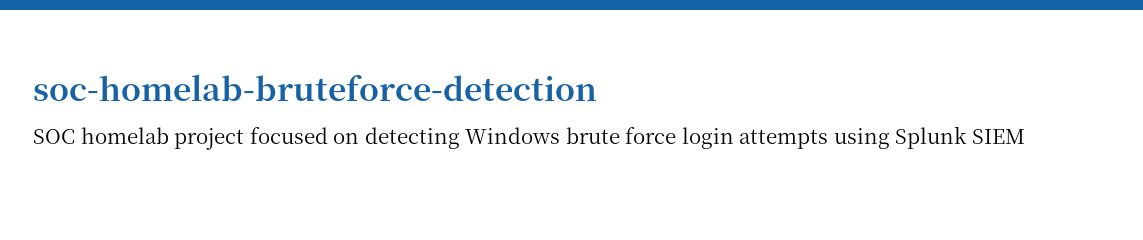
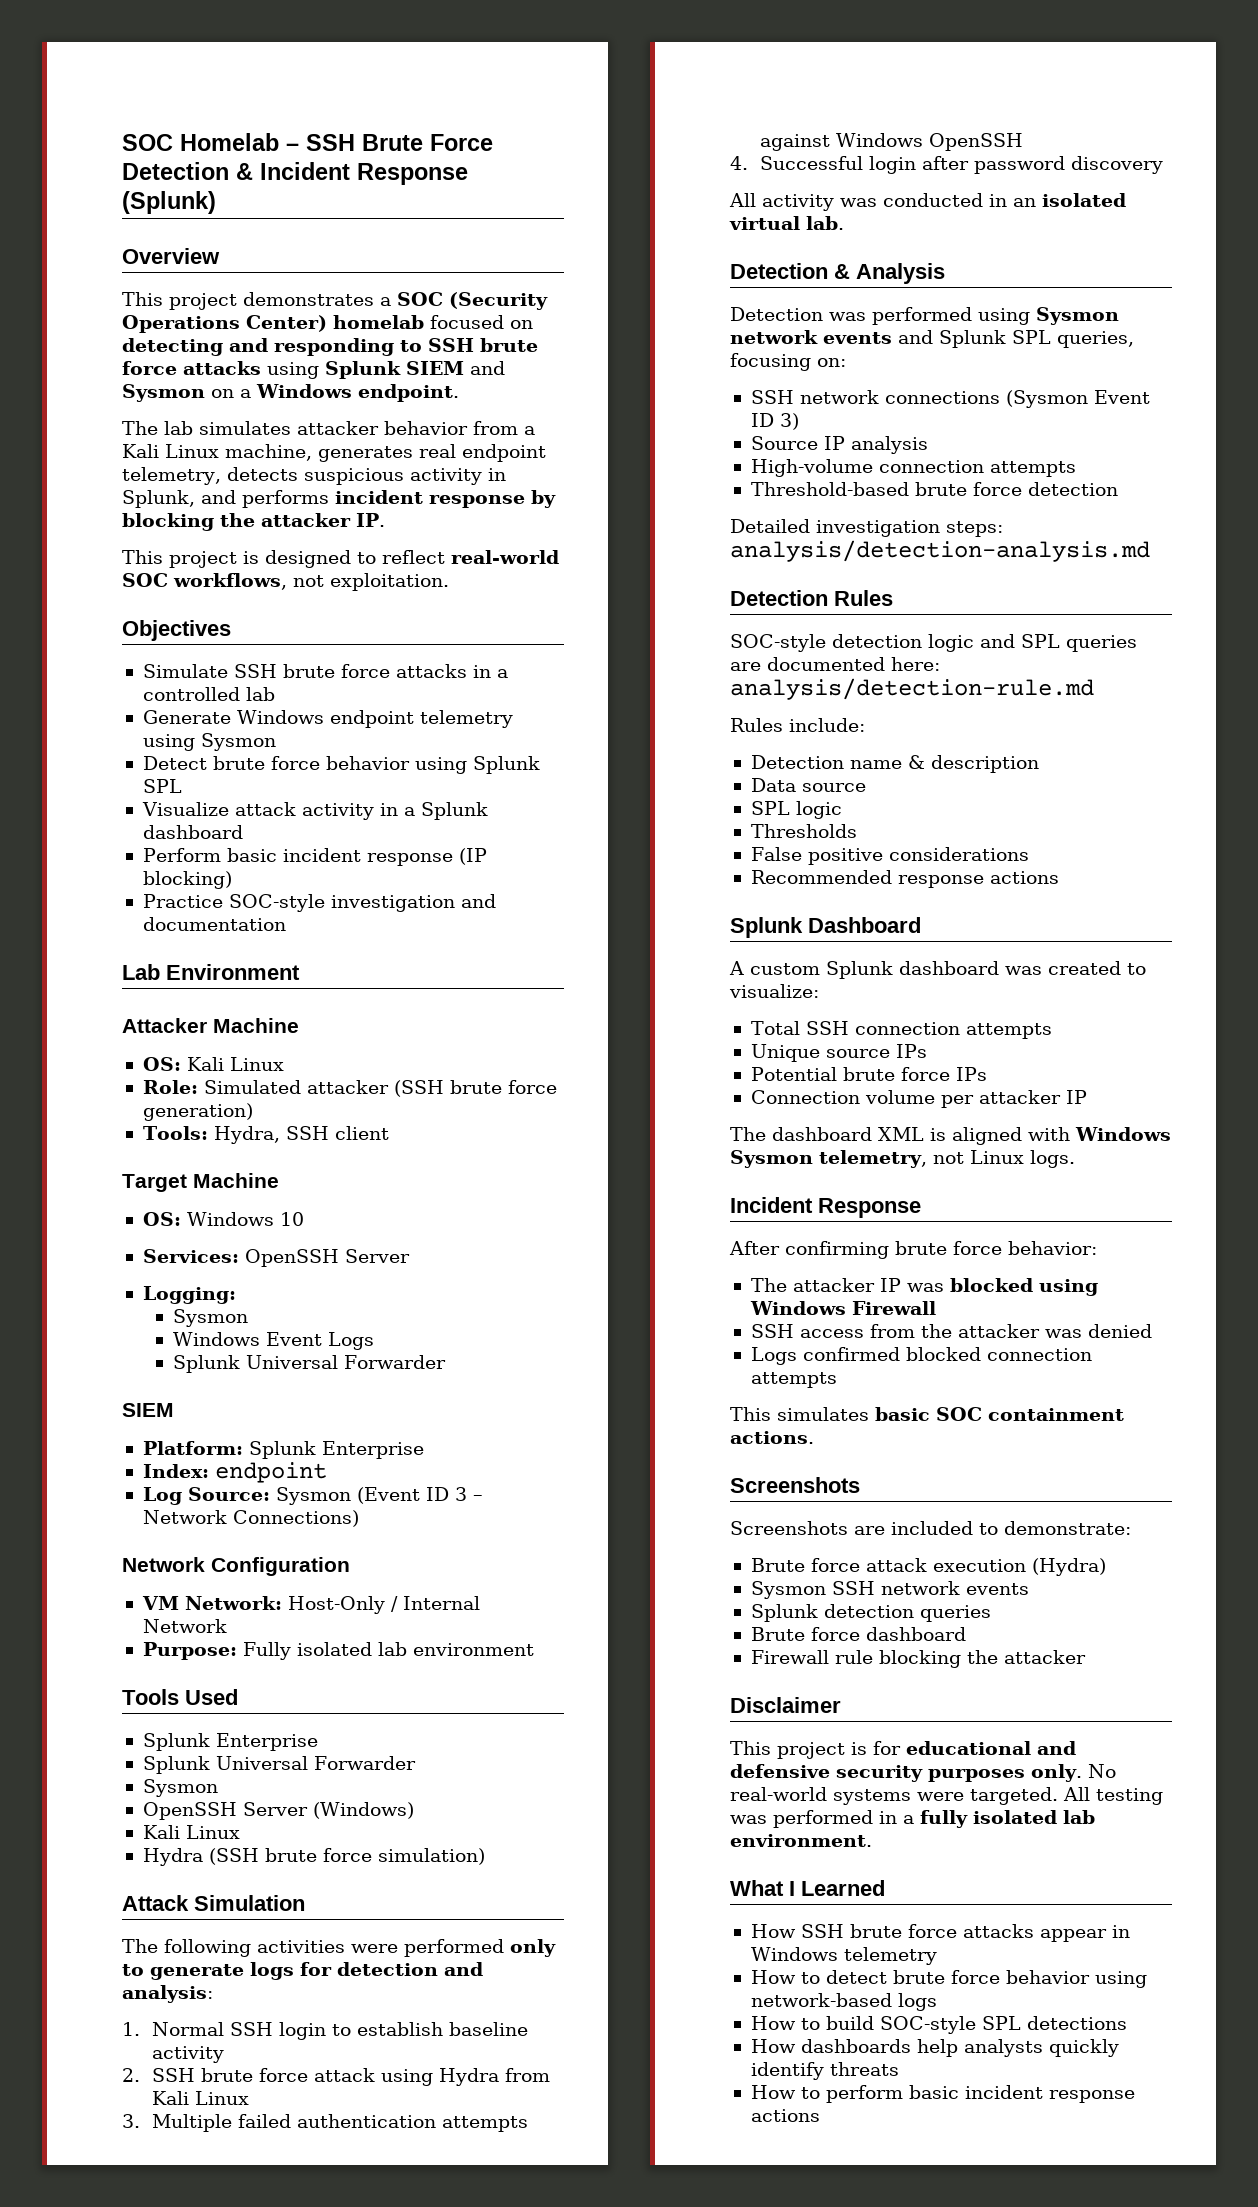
[33,74,597,101] [33,126,1025,150] soc-homelab-bruteforce-detection // SOC homelab project focused on detecting Windows brute force login attempts using Splunk SIEM -> [122,133,493,151] [122,162,468,185] [122,191,216,214] [122,248,220,264] [122,292,548,310] [122,315,533,333] [122,338,538,356] [122,361,505,379] [122,384,459,402] [122,421,535,435] [122,444,546,462] [122,467,506,485] [122,490,556,508] [122,513,385,531] [122,550,559,568] [122,573,449,591] [122,620,231,641] [142,664,508,678] [142,687,275,701] [142,710,513,728] [142,733,276,751] [142,756,540,774] [142,779,182,793] [141,802,488,820] [142,825,243,839] [142,848,487,866] [142,871,232,889] [142,894,496,912] [142,917,286,931] [122,964,300,980] [122,1018,299,1033] [142,1057,284,1071] [142,1080,557,1097] [142,1103,253,1121] [142,1126,389,1144] [122,1173,279,1192] [142,1212,304,1226] [142,1249,410,1267] [142,1286,236,1304] [173,1309,249,1327] [173,1332,375,1350] [173,1355,447,1373] [122,1403,174,1417] [142,1441,424,1459] [142,1462,327,1483] [142,1487,483,1505] [142,1510,359,1527] [122,1557,350,1576] [141,1596,480,1614] [142,1619,227,1633] [142,1642,534,1660] [122,1689,238,1705] [142,1733,318,1751] [142,1756,416,1774] [142,1779,218,1797] [142,1802,414,1820] [142,1825,240,1839] [142,1848,485,1866] [122,1895,305,1911] [122,1939,556,1957] [122,1962,483,1980] [122,1985,213,2003] [122,2022,529,2040] [152,2046,225,2063] [122,2068,551,2086] [152,2091,250,2105] [122,2114,529,2132] [760,133,1024,151] [730,156,1164,174] [729,193,1126,211] [729,216,844,230] [730,263,945,284] [730,307,1119,325] [730,330,1134,348] [730,353,846,371] [750,390,1150,408] [750,413,799,430] [750,436,928,454] [750,459,1076,477] [750,482,1118,496] [730,519,1003,537] [730,540,1150,562] [730,590,893,606] [730,634,1137,652] [730,657,940,671] [730,678,1094,700] [730,718,865,732] [750,755,1039,773] [750,778,866,792] [750,801,842,819] [750,824,857,838] [750,847,1029,865] [750,870,1059,888] [730,917,921,938] [729,961,1146,979] [729,984,819,998] [750,1021,1052,1039] [750,1044,927,1062] [750,1067,987,1081] [750,1090,1087,1108] [730,1127,1171,1145] [730,1150,1075,1168] [730,1197,921,1218] [729,1241,1097,1259] [750,1278,1098,1296] [749,1301,936,1315] [750,1324,1152,1338] [750,1347,1092,1365] [750,1372,837,1388] [730,1407,1124,1421] [730,1431,814,1444] [730,1477,860,1493] [730,1521,1131,1535] [750,1558,1106,1576] [750,1581,1029,1599] [750,1604,991,1622] [750,1627,966,1641] [750,1650,1086,1668] [730,1697,841,1713] [730,1741,1076,1759] [730,1764,1116,1782] [730,1787,1163,1805] [730,1810,1095,1828] [730,1834,872,1847] [730,1880,885,1896] [750,1924,1130,1942] [750,1947,937,1965] [750,1970,1147,1988] [750,1993,937,2011] [750,2016,1127,2034] [750,2039,1119,2057] [750,2062,899,2080] [750,2085,1135,2103] [750,2109,820,2122] SOC Homelab – SSH Brute Force Detection & Incident Response (Splunk) // Overview // This project demonstrates a SOC (Security Operations Center) homelab focused on detecting and responding to SSH brute force attacks using Splunk SIEM and Sysmon on a Windows endpoint. // The lab simulates attacker behavior from a Kali Linux machine, generates real endpoint telemetry, detects suspicious activity in Splunk, and performs incident response by blocking the attacker IP. // This project is designed to reflect real-world SOC workflows, not exploitation. // Objectives // Simulate SSH brute force attacks in a controlled lab // Generate Windows endpoint telemetry using Sysmon // Detect brute force behavior using Splunk SPL // Visualize attack activity in a Splunk dashboard // Perform basic incident response (IP blocking) // Practice SOC-style investigation and documentation // Lab Environment // Attacker Machine // OS: Kali Linux // Role: Simulated attacker (SSH brute force generation) // Tools: Hydra, SSH client // Target Machine // OS: Windows 10 // Services: OpenSSH Server // Logging: // Sysmon // Windows Event Logs // Splunk Universal Forwarder // SIEM // Platform: Splunk Enterprise // Index: endpoint // Log Source: Sysmon (Event ID 3 – Network Connections) // Network Configuration // VM Network: Host-Only / Internal Network // Purpose: Fully isolated lab environment // Tools Used // Splunk Enterprise // Splunk Universal Forwarder // Sysmon // OpenSSH Server (Windows) // Kali Linux // Hydra (SSH brute force simulation) // Attack Simulation // The following activities were performed only to generate logs for detection and analysis: // 1. Normal SSH login to establish baseline activity // 2. SSH brute force attack using Hydra from Kali Linux // 3. Multiple failed authentication attempts against Windows OpenSSH // 4. Successful login after password discovery // All activity was conducted in an isolated virtual lab. // Detection & Analysis // Detection was performed using Sysmon network events and Splunk SPL queries, focusing on: // SSH network connections (Sysmon Event ID 3) // Source IP analysis // High-volume connection attempts // Threshold-based brute force detection // Detailed investigation steps: analysis/detection-analysis.md // Detection Rules // SOC-style detection logic and SPL queries are documented here: analysis/detection-rule.md // Rules include: // Detection name & description // Data source // SPL logic // Thresholds // False positive considerations // Recommended response actions // Splunk Dashboard // A custom Splunk dashboard was created to visualize: // Total SSH connection attempts // Unique source IPs // Potential brute force IPs // Connection volume per attacker IP // The dashboard XML is aligned with Windows Sysmon telemetry, not Linux logs. // Incident Response // After confirming brute force behavior: // The attacker IP was blocked using Windows Firewall // SSH access from the attacker was denied // Logs confirmed blocked connection attempts // This simulates basic SOC containment actions. // Screenshots // Screenshots are included to demonstrate: // Brute force attack execution (Hydra) // Sysmon SSH network events // Splunk detection queries // Brute force dashboard // Firewall rule blocking the attacker // Disclaimer // This project is for educational and defensive security purposes only. No real-world systems were targeted. All testing was performed in a fully isolated lab environment. // What I Learned // How SSH brute force attacks appear in Windows telemetry // How to detect brute force behavior using network-based logs // How to build SOC-style SPL detections // How dashboards help analysts quickly identify threats // How to perform basic incident response actions

